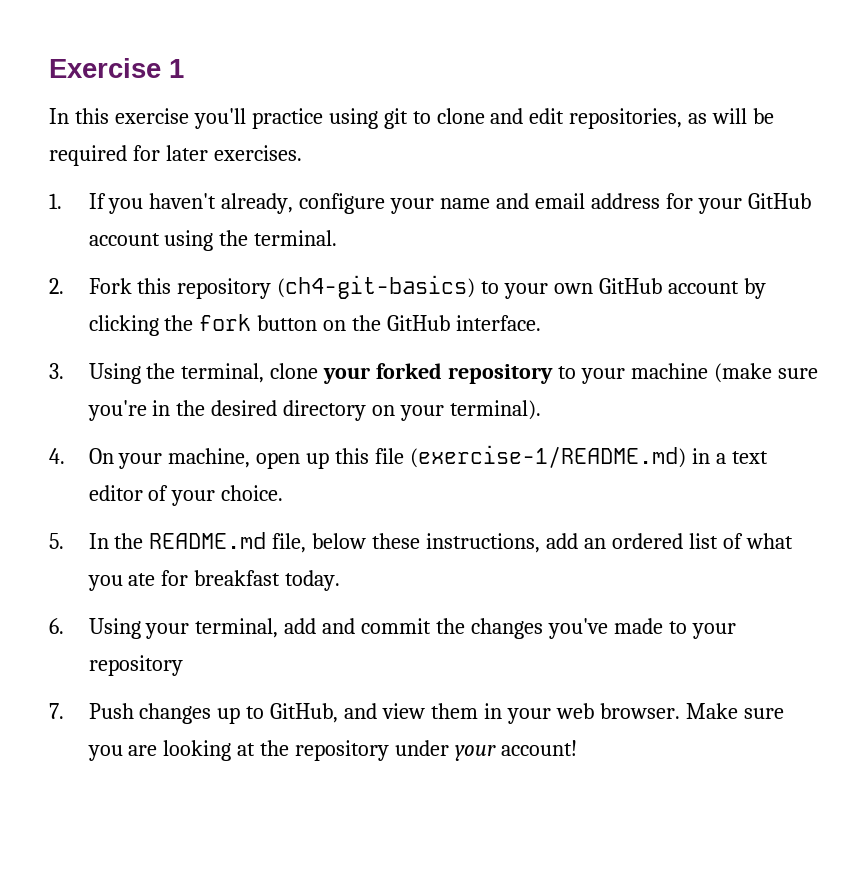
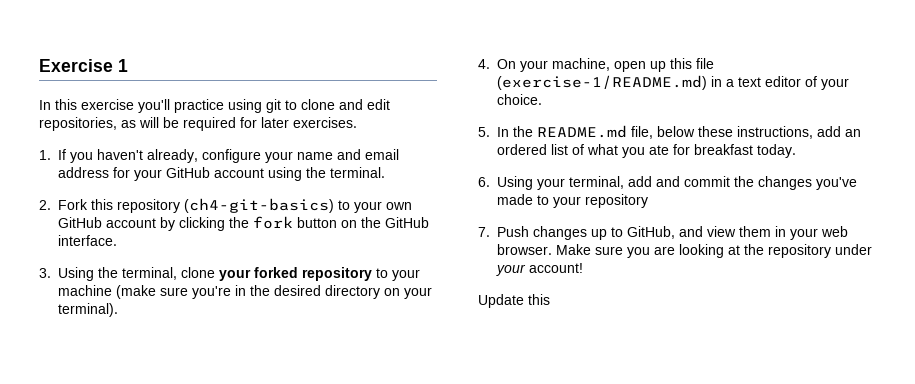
(578, 748) none -> [478,294,550,308] // Update this

